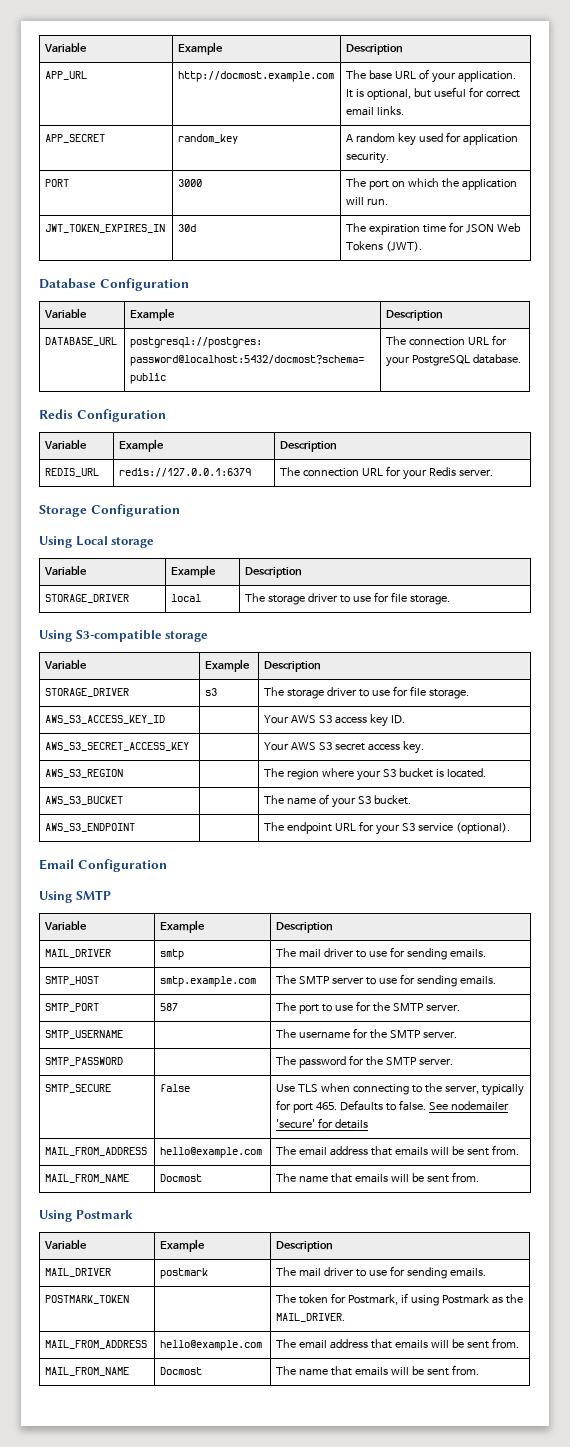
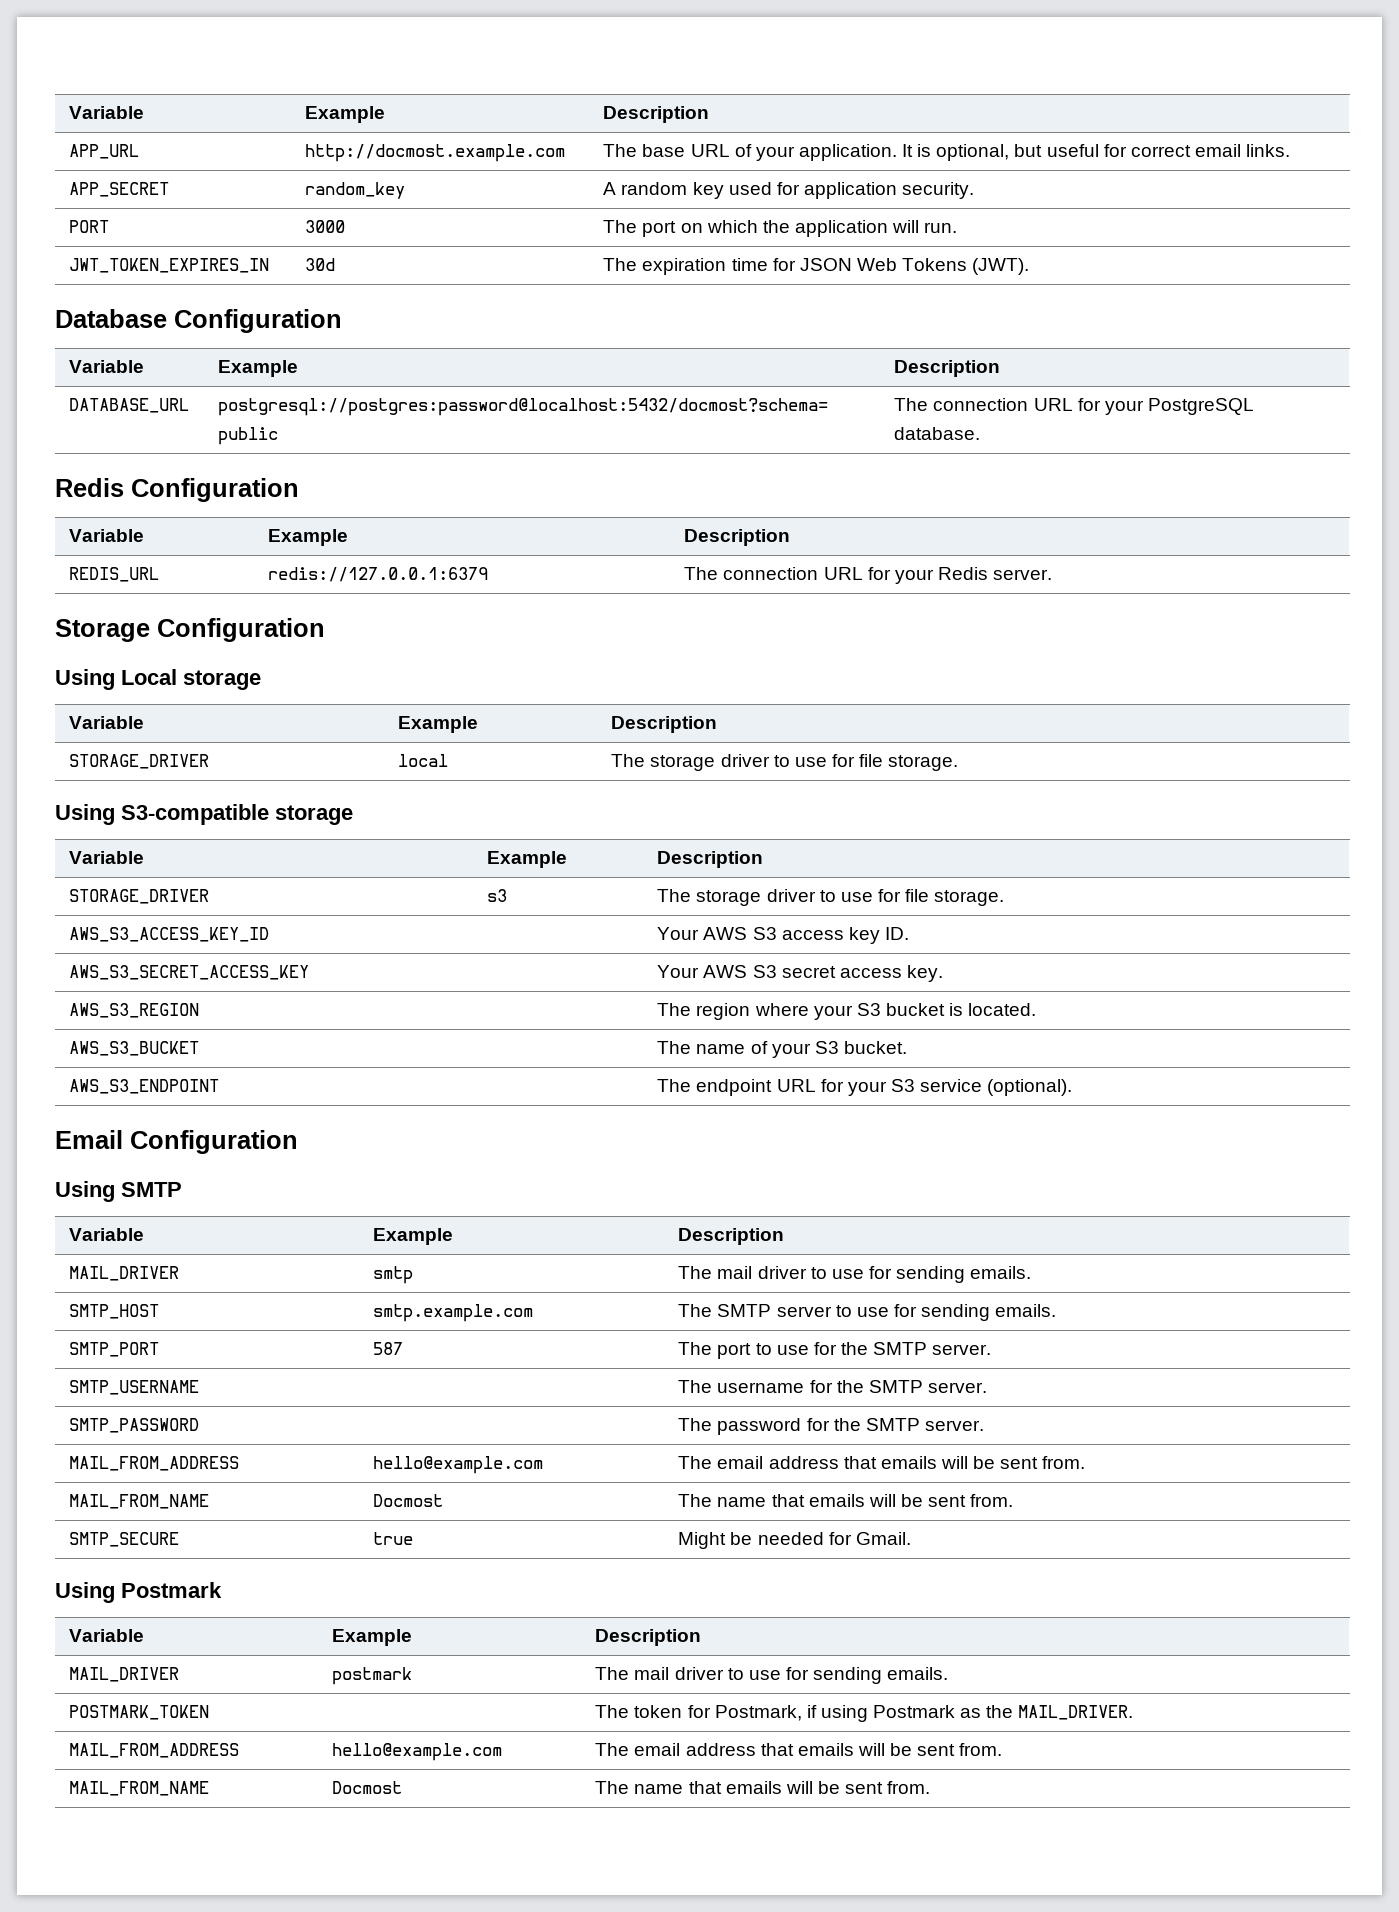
[45,1084,112,1093] [160,1084,191,1092] [276,1083,525,1096] [276,1100,510,1113] [276,1118,369,1129] // SMTP_SECURE | false | Use TLS when connecting to the server, typically for port 465. Defaults to false. See nodemailer 'secure' for details -> (984, 1425) none
(480, 1177) none -> [69,1532,180,1547] [373,1532,414,1545] [678,1532,911,1549] // SMTP_SECURE | true | Might be needed for Gmail.

